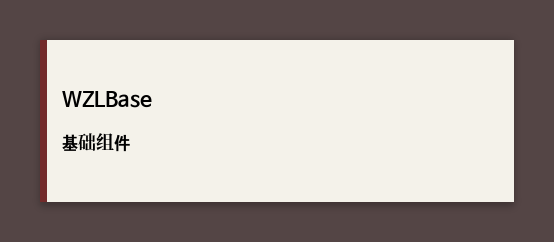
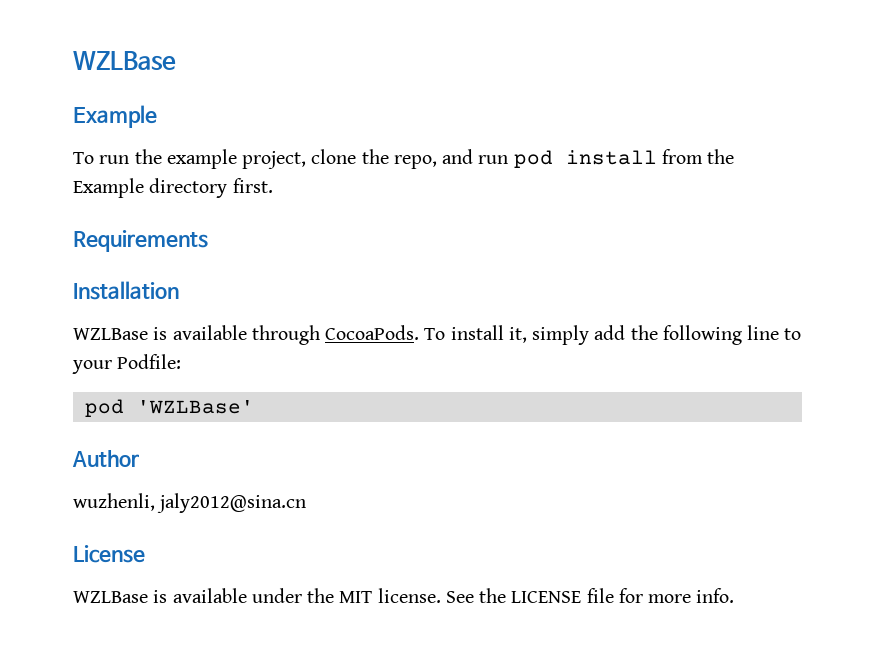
[62,133,130,152] 基础组件 -> [73,105,157,128] [73,149,735,169] [73,178,273,198] [73,230,208,252] [73,281,179,300] [73,325,802,345] [72,354,182,374] [84,399,254,417] [72,450,139,467] [73,493,307,513] [73,545,145,563] [73,588,735,603] Example // To run the example project, clone the repo, and run pod install from the Example directory first. // Requirements // Installation // WZLBase is available through CocoaPods. To install it, simply add the following line to your Podfile: // pod 'WZLBase' // Author // wuzhenli, jaly2012@sina.cn // License // WZLBase is available under the MIT license. See the LICENSE file for more info.

